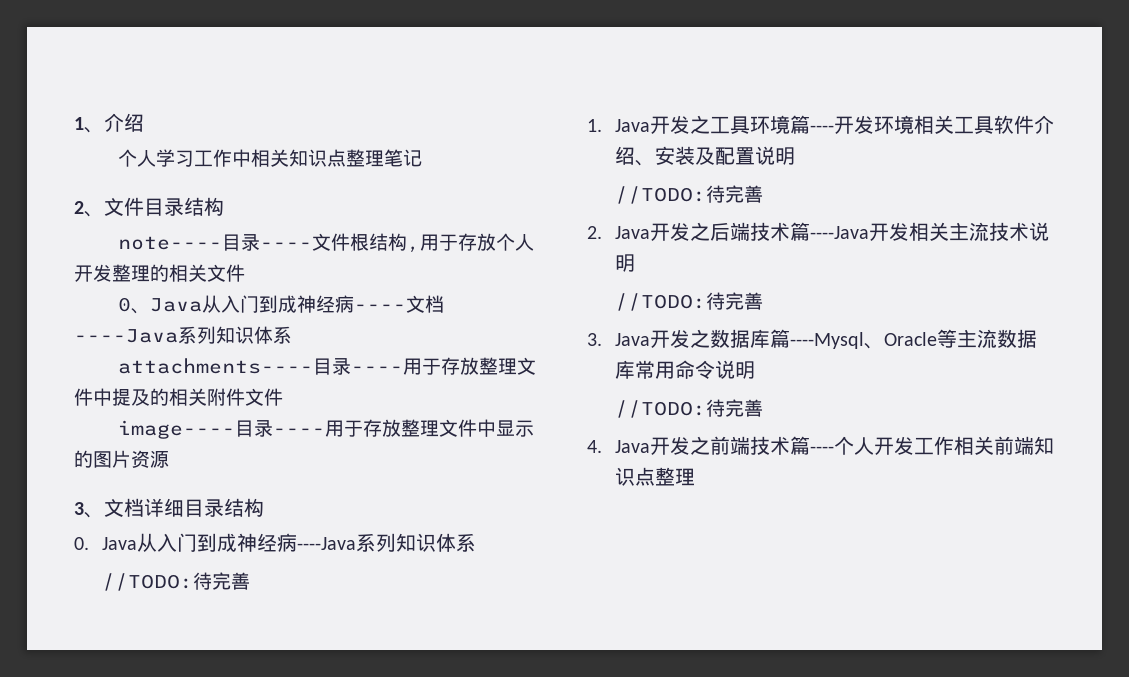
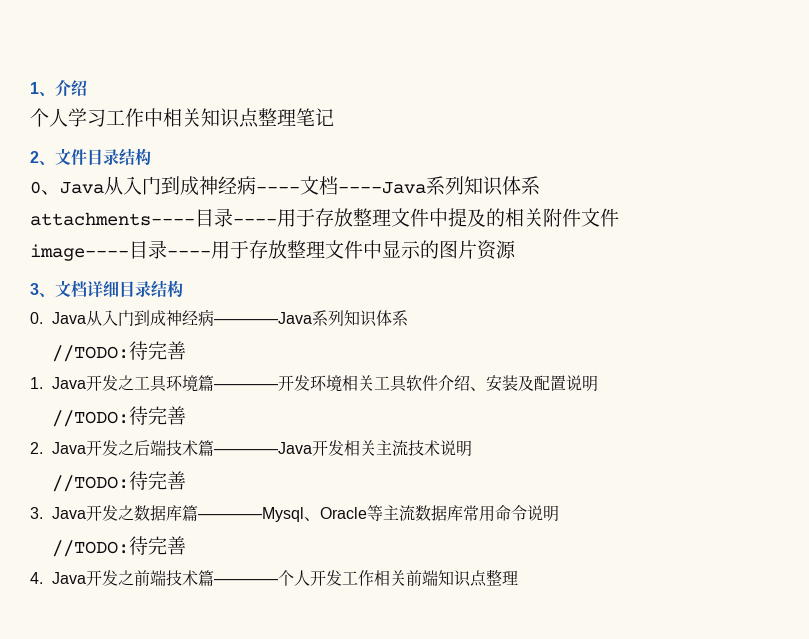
[118,233,535,253] [74,264,245,282] // note----目录----文件根结构,用于存放个人开发整理的相关文件 -> (151, 156) none
[296,537,356,550] ----Java -> [213,312,312,324] ————Java
[809,125,834,132] ---- -> [213,384,278,389] ————
[809,226,869,239] ----Java -> [213,442,312,454] ————Java
[789,332,864,349] ----Mysql -> [197,507,304,522] ————Mysql
[809,446,834,453] ---- -> [213,579,278,584] ————

